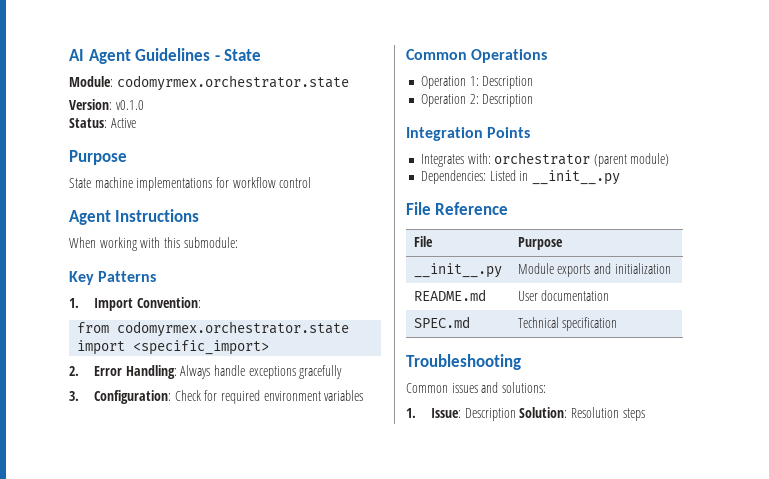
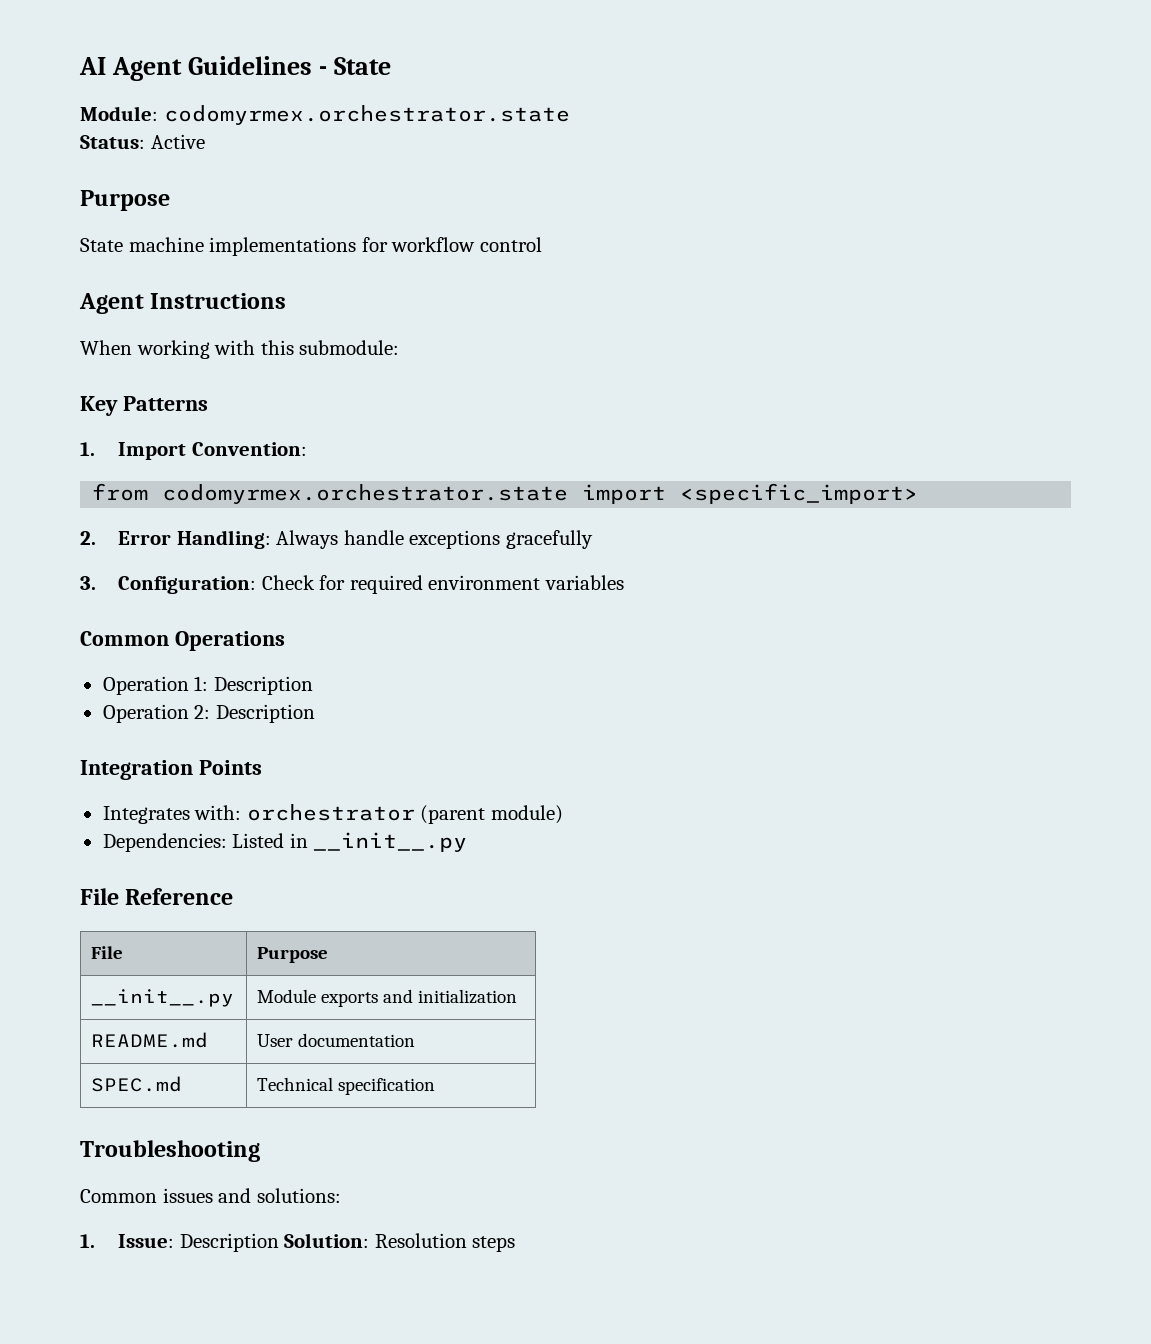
[69,99,144,110] // Version: v0.1.0 -> (570, 115) none

